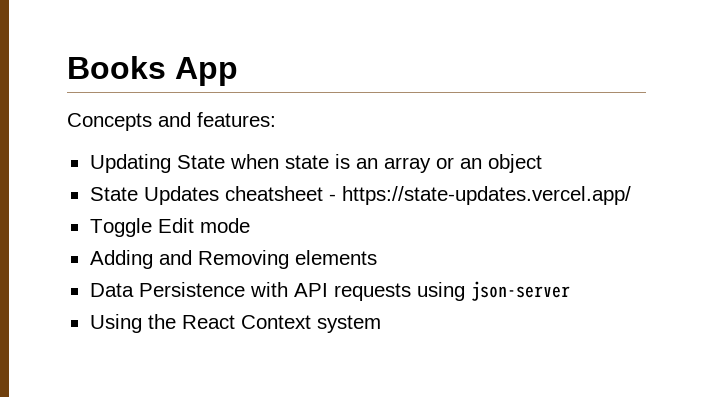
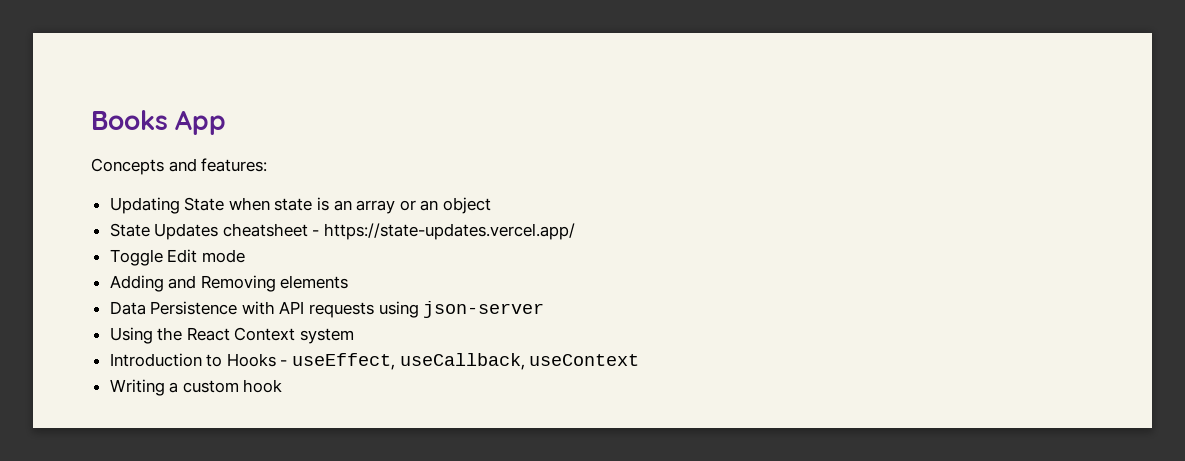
(381, 324) none -> [109,353,640,370] [109,379,283,396] // Introduction to Hooks - useEffect, useCallback, useContext // Writing a custom hook

